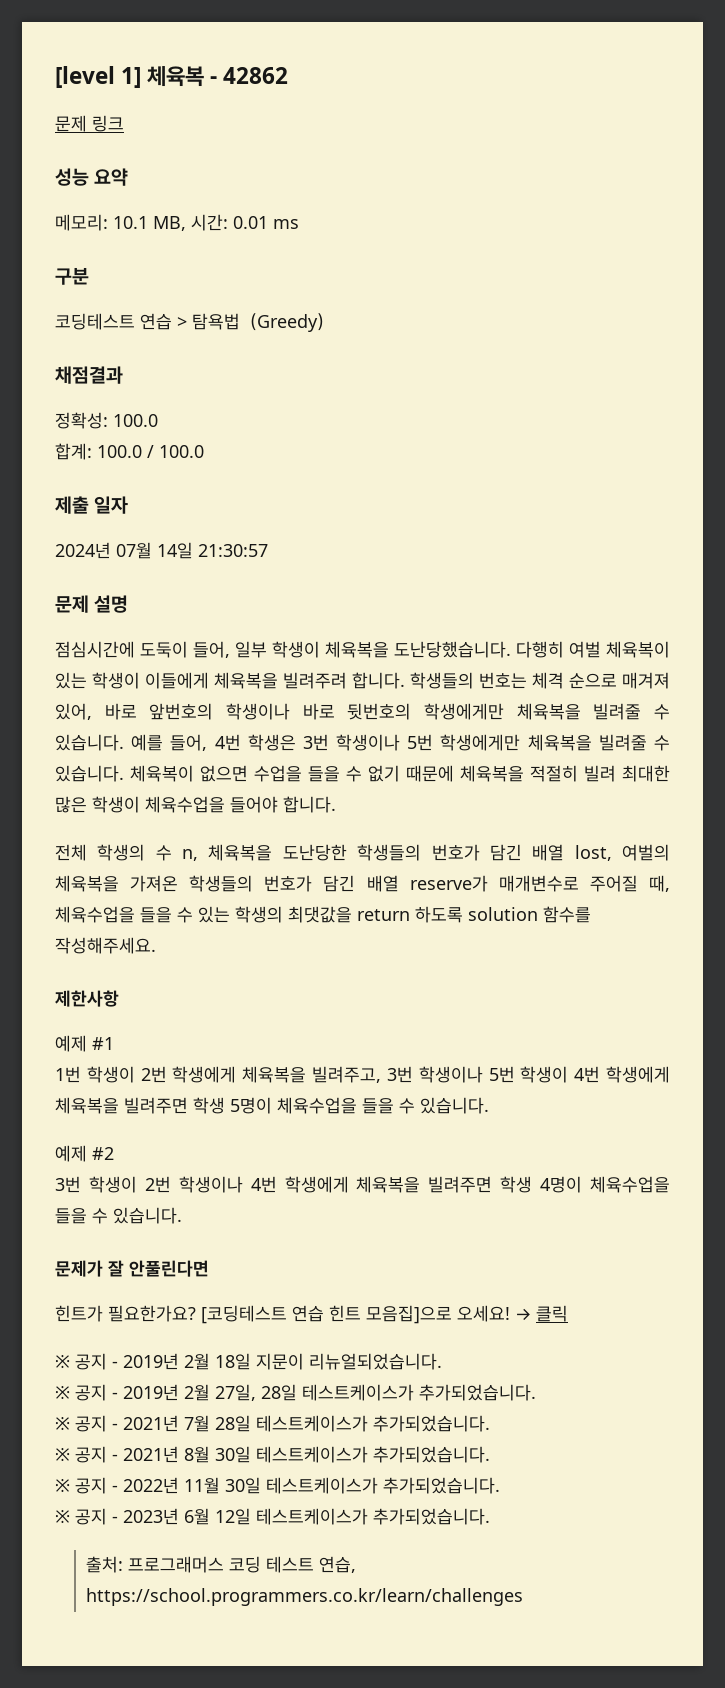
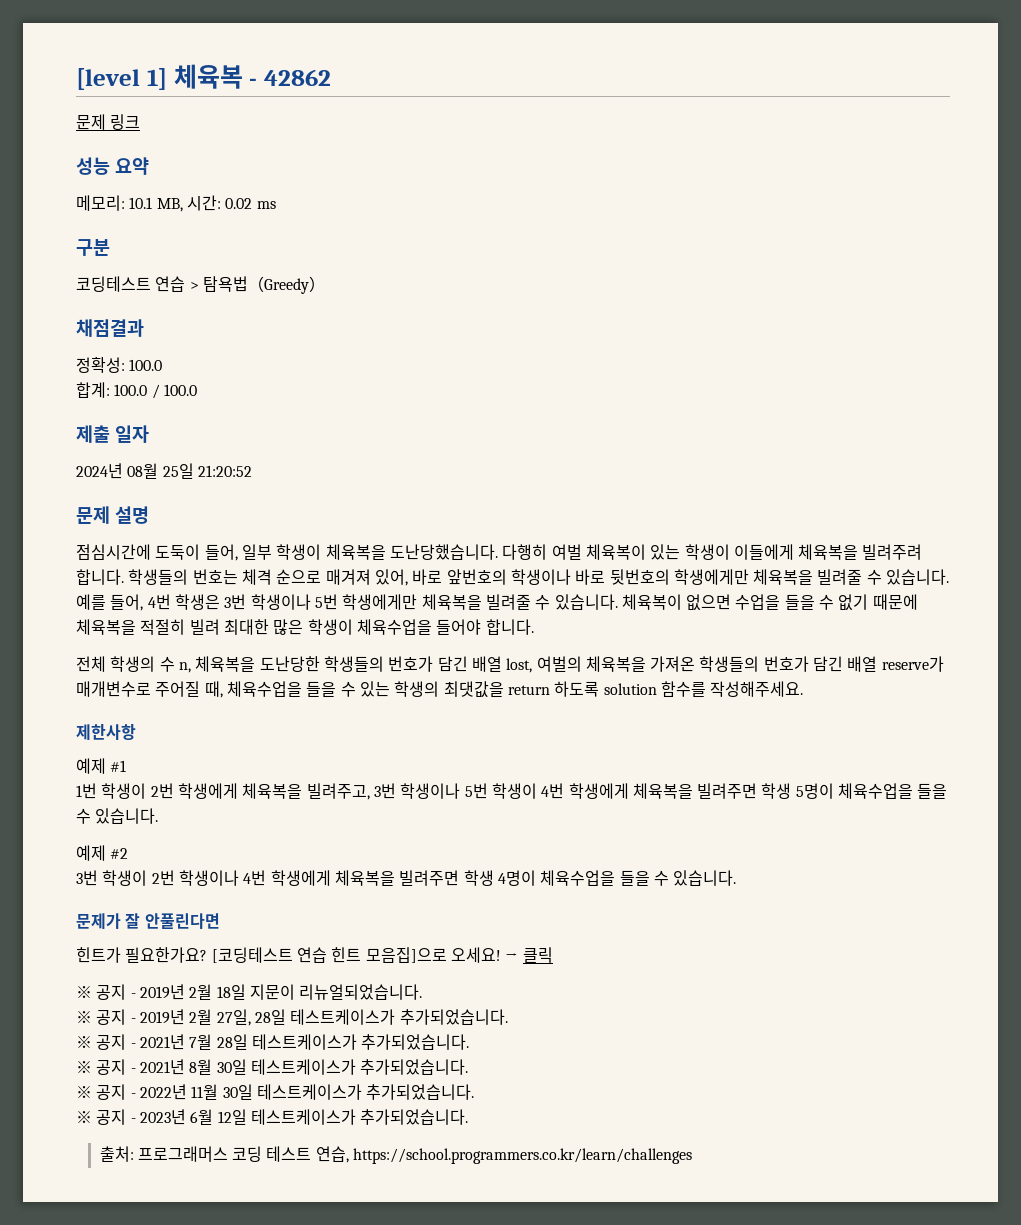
[233,216,268,229] 0.01 -> [225,198,253,209] 0.02
[116,542,268,559] 07월 14일 21:30:57 -> [127,463,252,479] 08월 25일 21:20:52

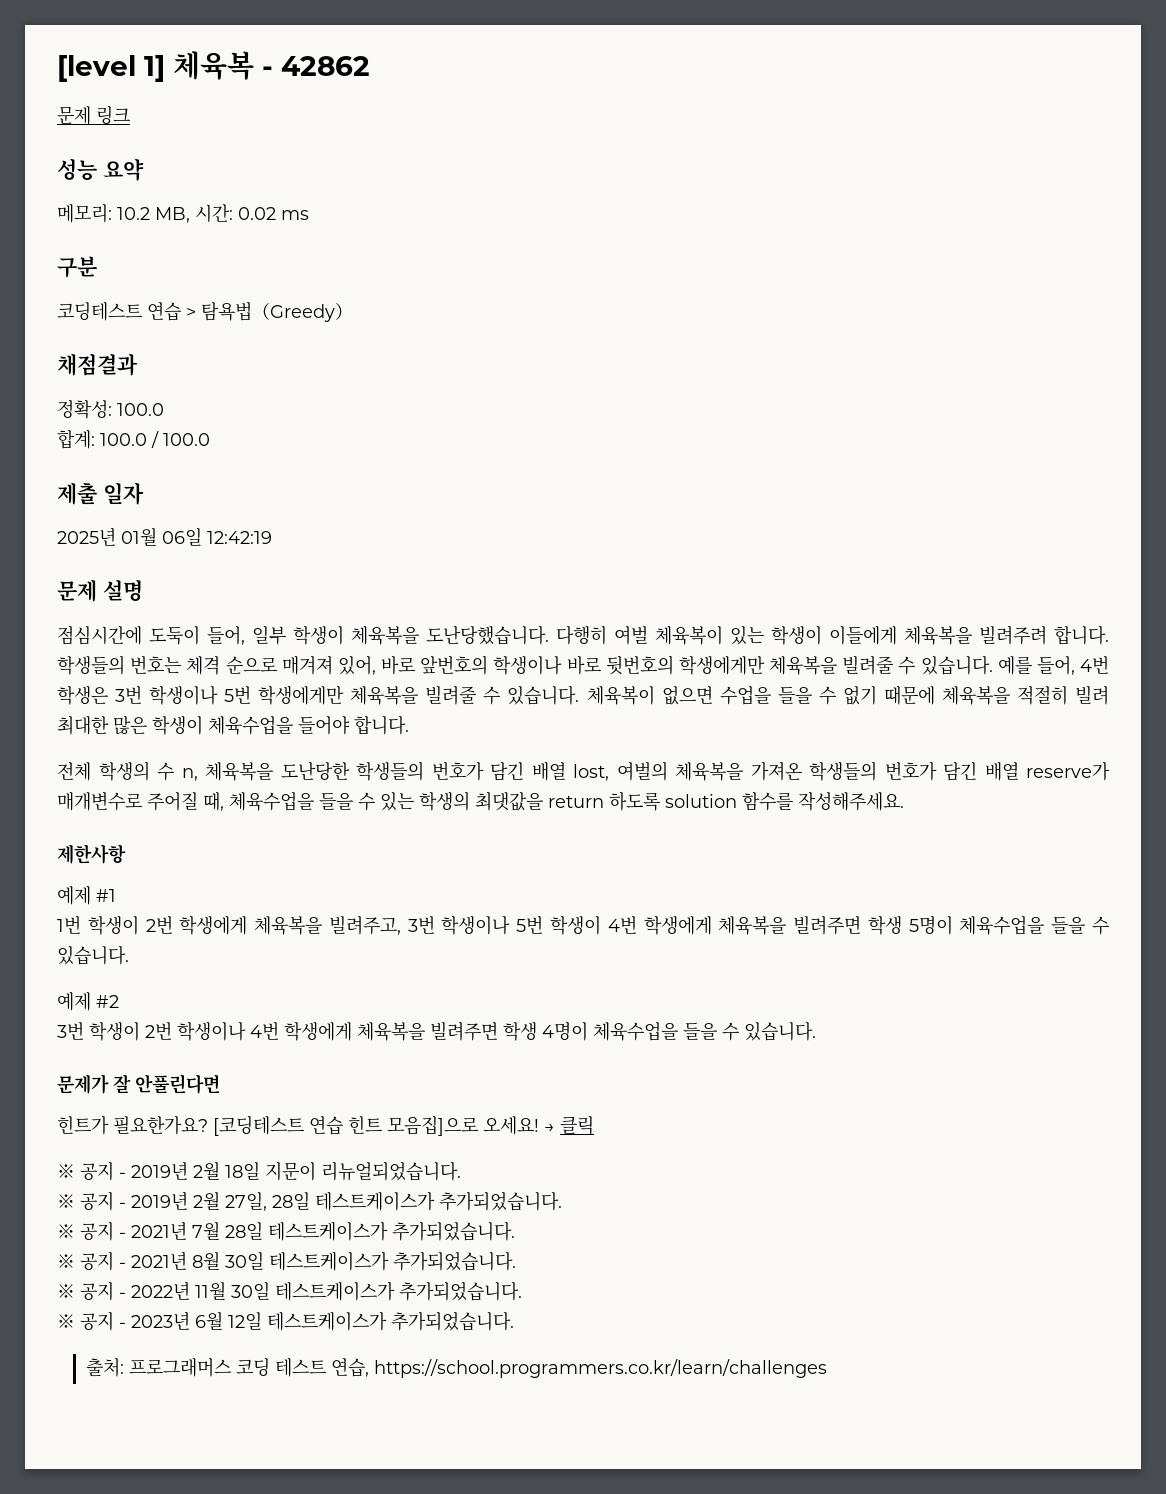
[129,197,153,209] 10.1 -> [117,207,150,220] 10.2
[76,463,252,479] 2024년 08월 25일 21:20:52 -> [57,527,272,546] 2025년 01월 06일 12:42:19

